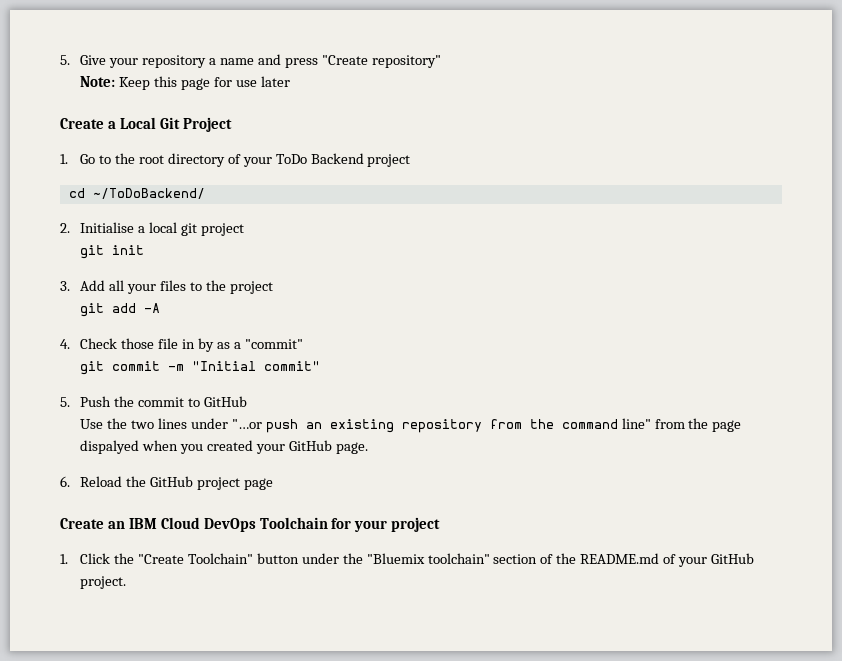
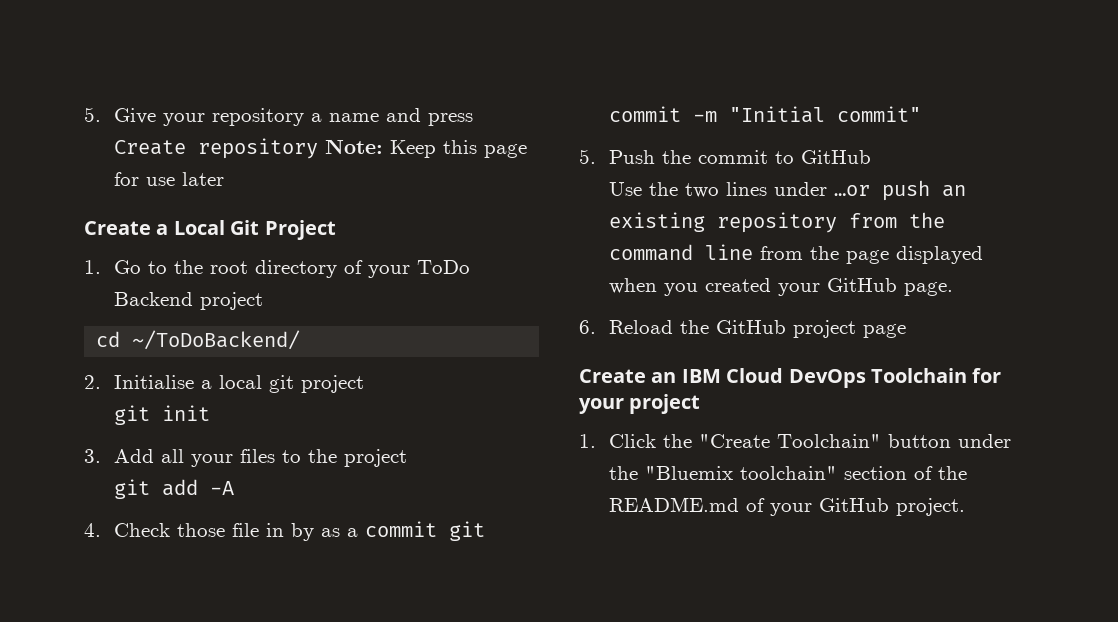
[321,55,441,68] "Create repository" // -> [114,138,319,159] Create repository
[244,339,303,349] "commit" // -> [365,521,438,537] commit
[231,419,262,429] "…or -> [834,185,871,196] …or
[621,418,651,429] line" -> [705,244,754,260] line
[80,440,140,454] dispalyed -> [896,246,984,264] displayed

